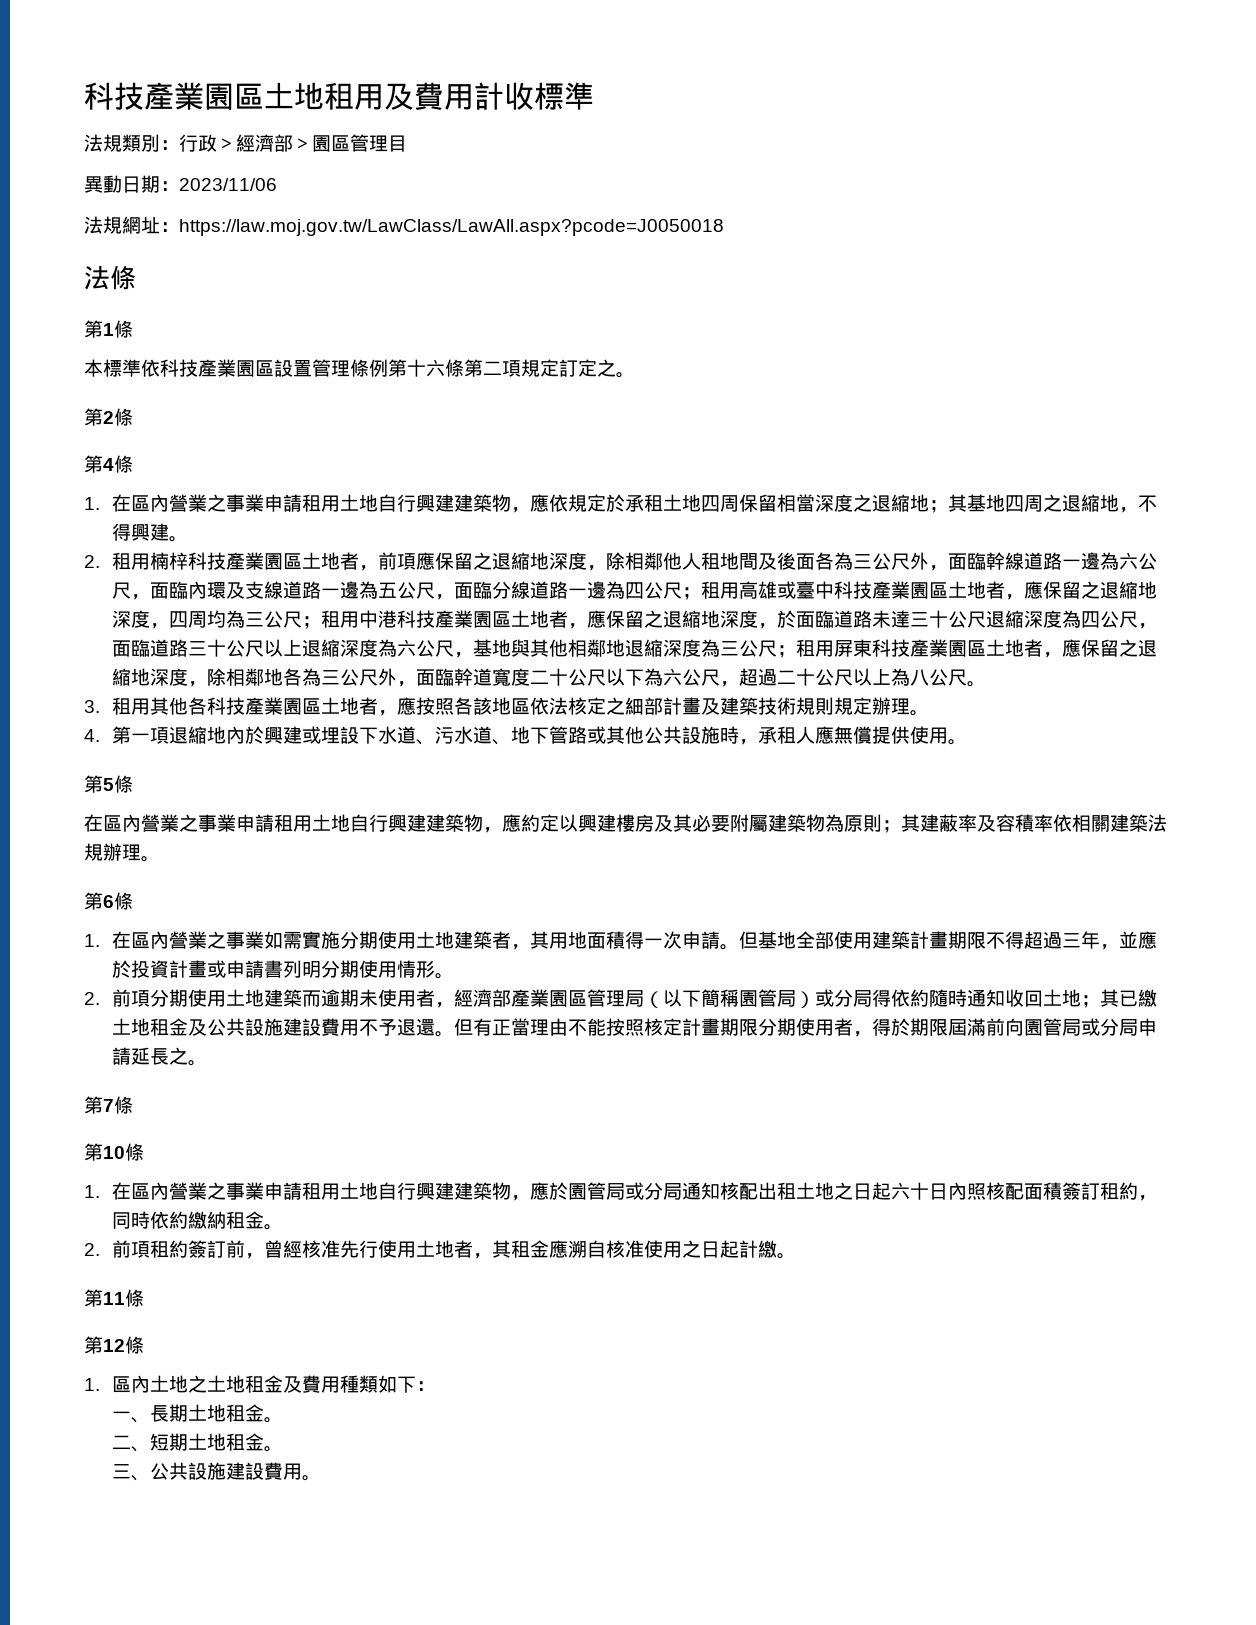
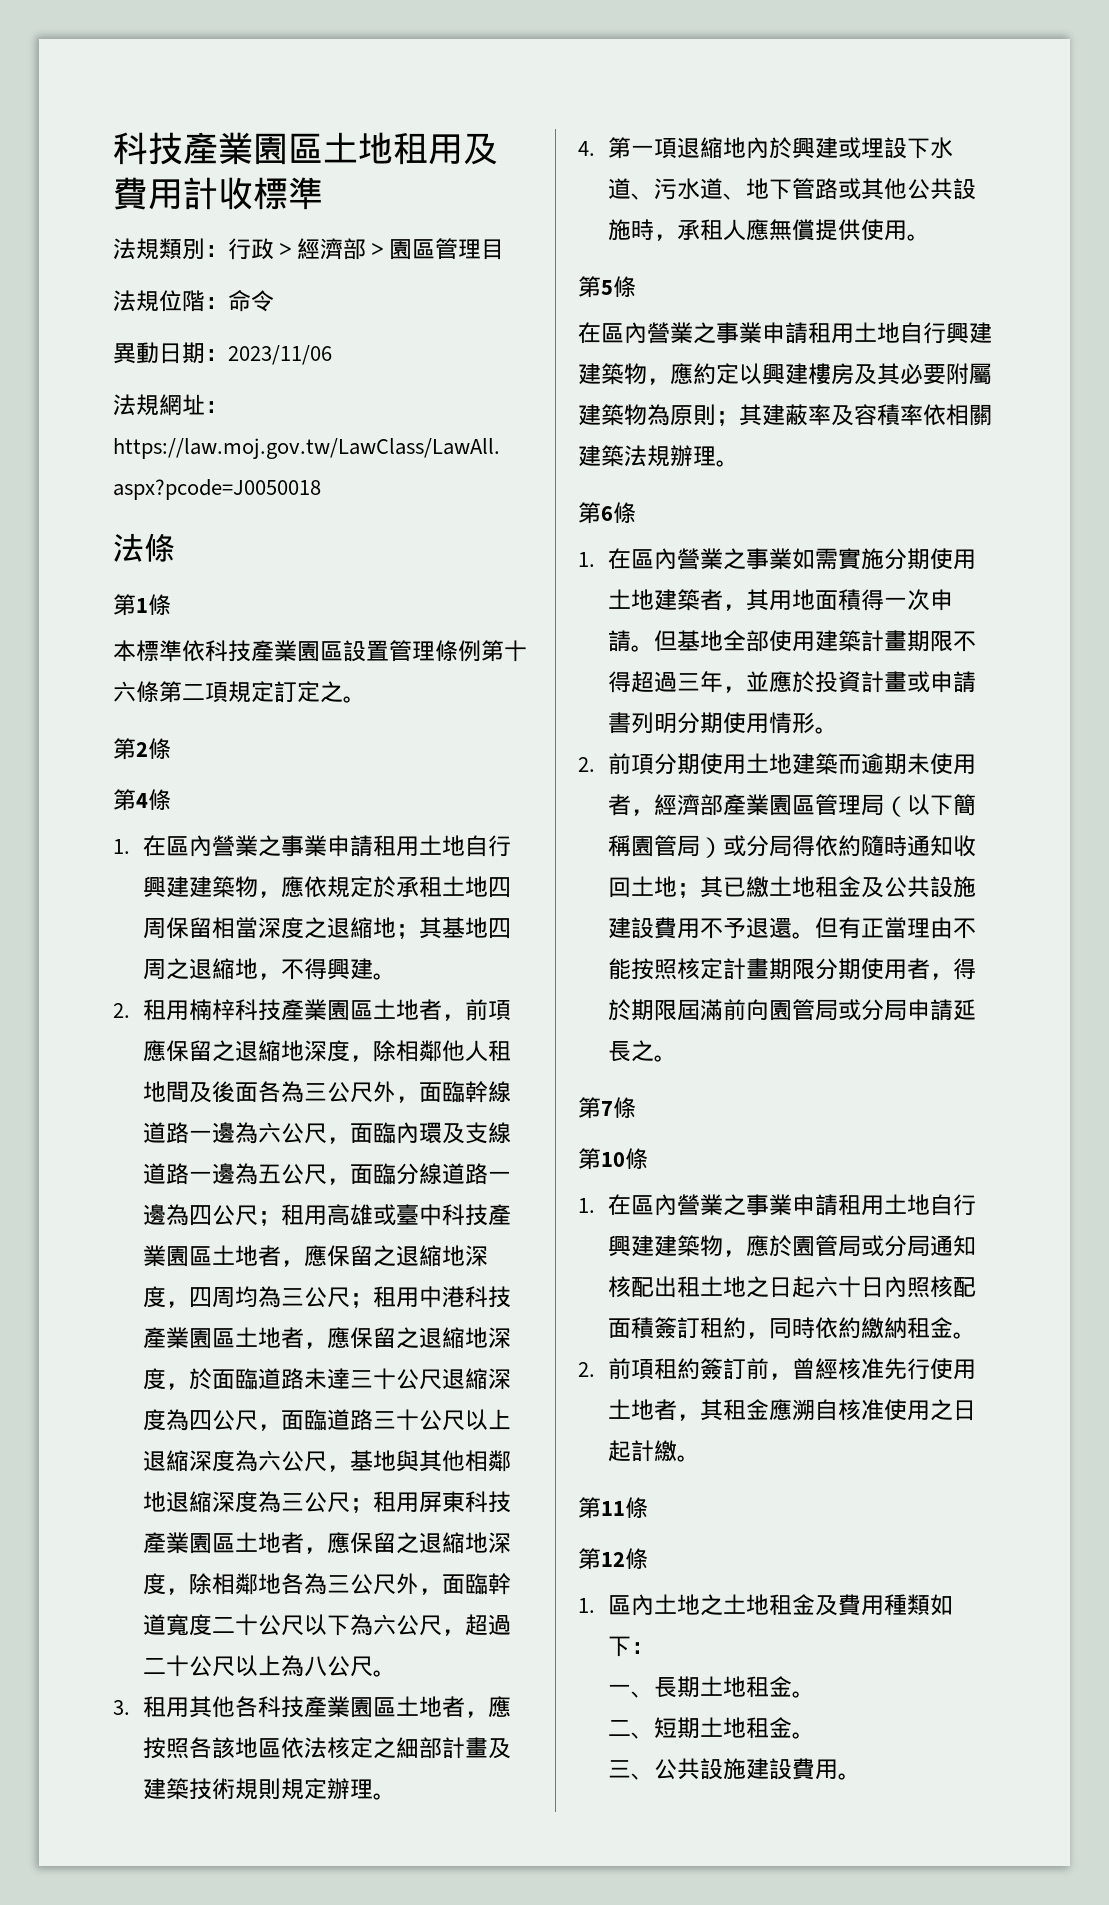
(407, 143) none -> [113,290,274,312] // 法規位階：命令

